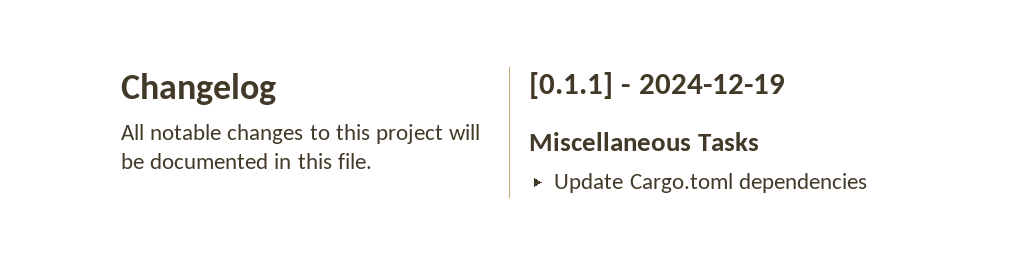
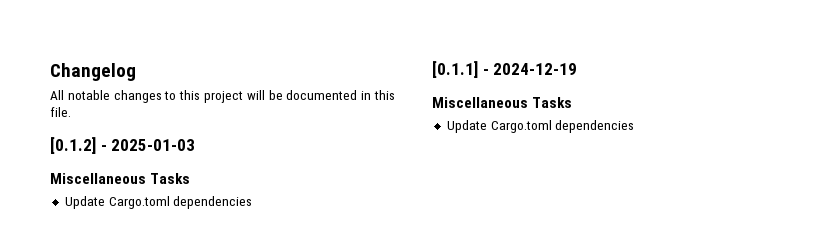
(372, 161) none -> [50,137,196,154] [50,173,191,184] [64,196,253,209] // [0.1.2] - 2025-01-03 // Miscellaneous Tasks // Update Cargo.toml dependencies

